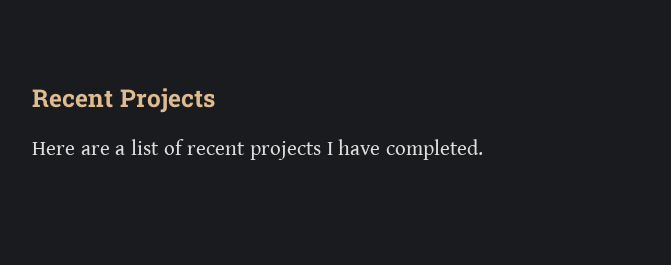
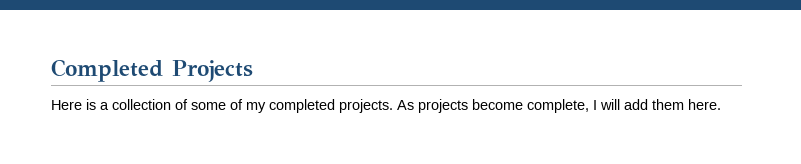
[32,89,113,108] Recent -> [51,59,163,82] Completed
[80,139,484,160] are a list of recent projects I have completed. -> [86,99,721,113] is a collection of some of my completed projects. As projects become complete, I will add them here.

